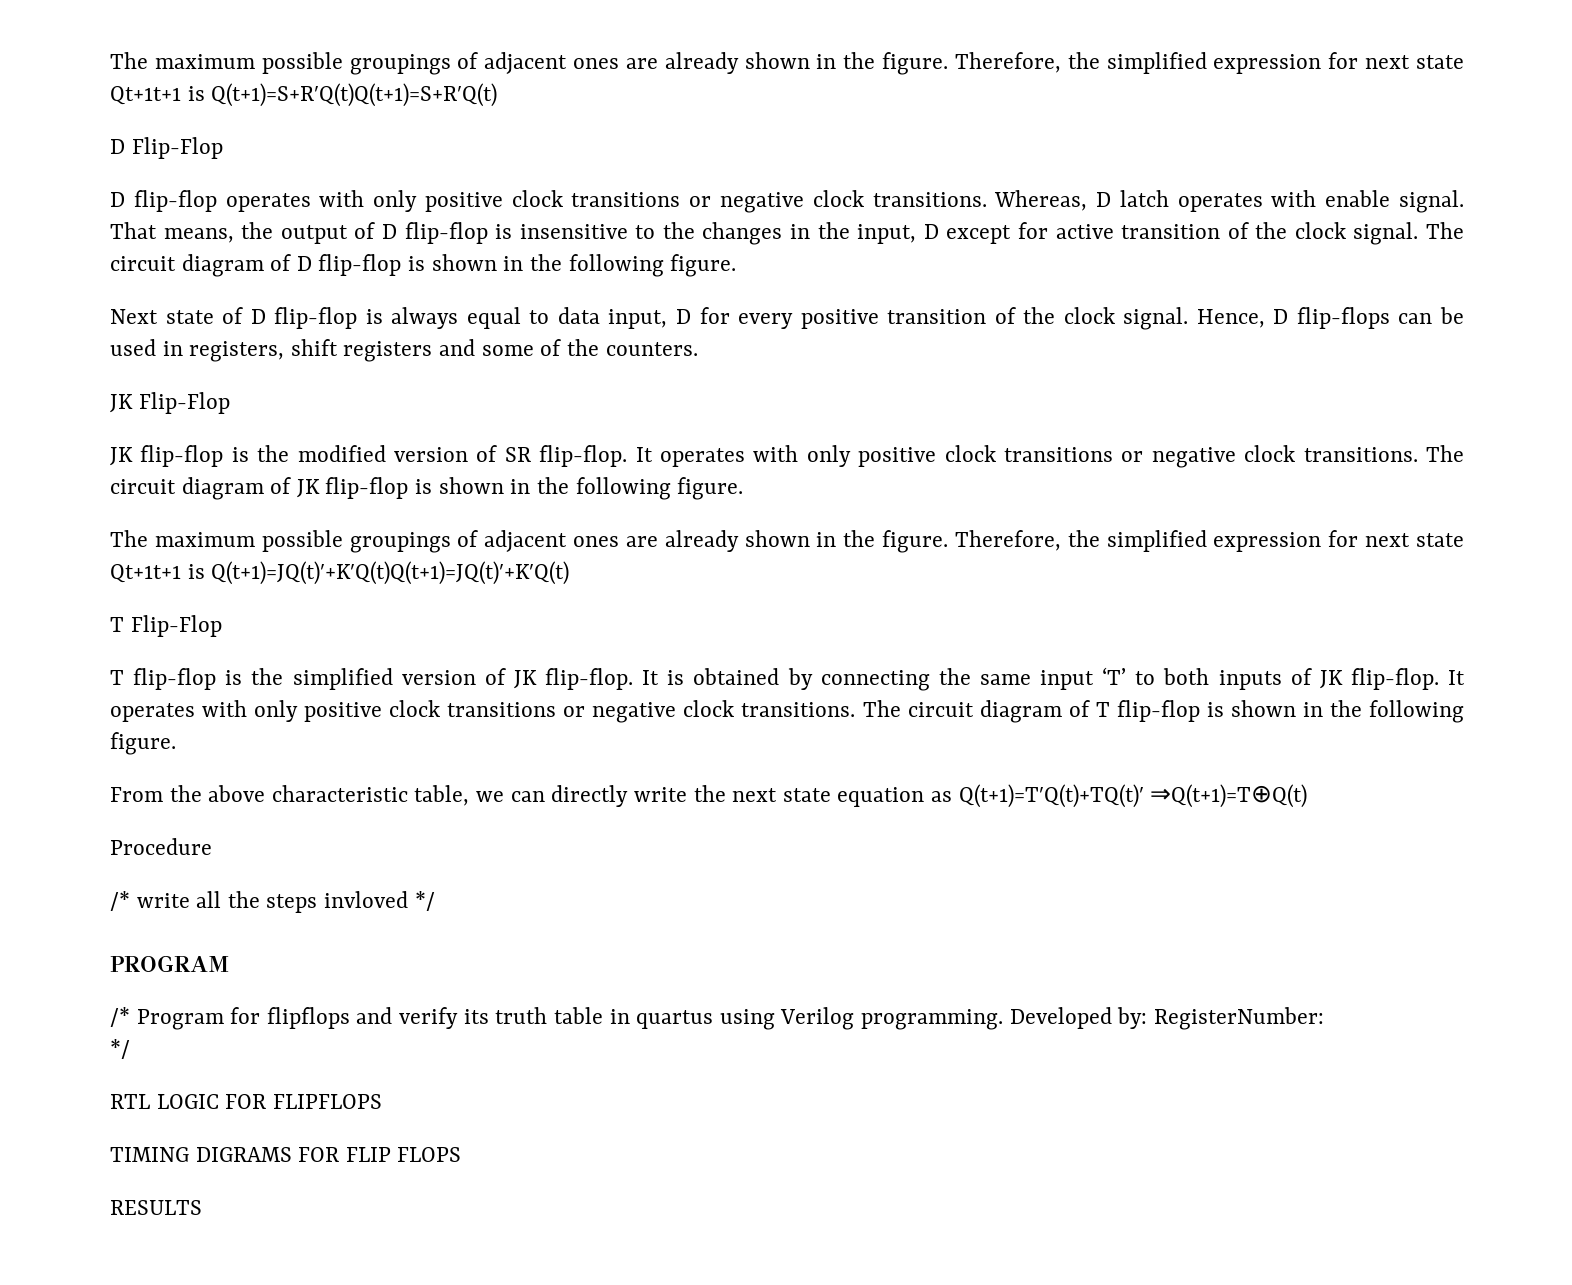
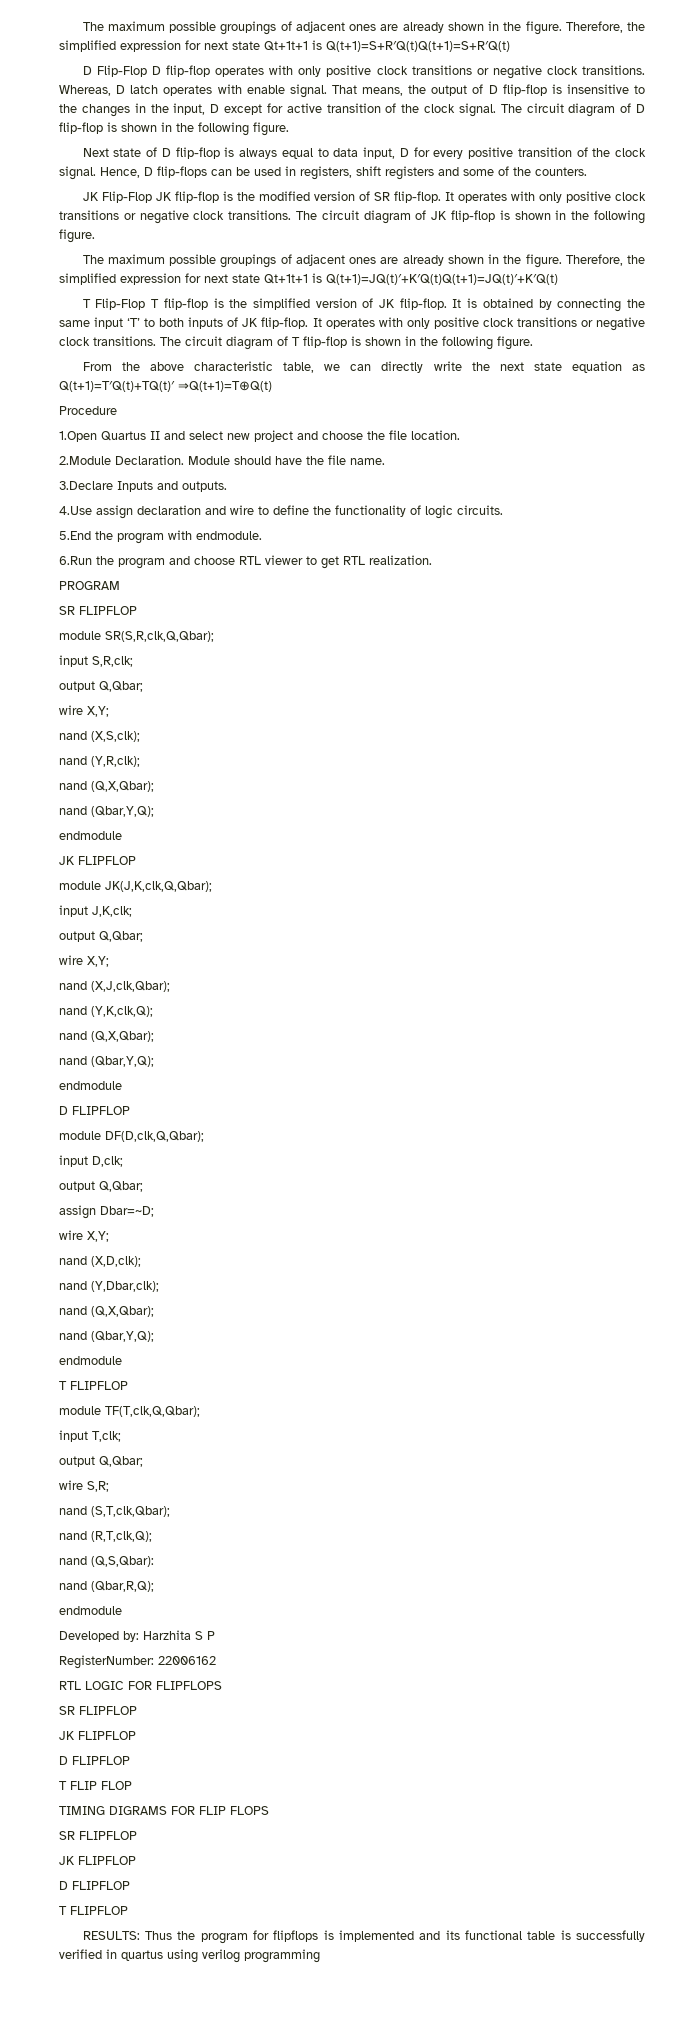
(223, 148) // -> (147, 71) none
(230, 403) // -> (152, 197) none
(222, 626) // -> (146, 304) none
[110,891,435,913] [110,955,230,972] [110,1007,1148,1030] /* write all the steps invloved */ // PROGRAM // /* Program for flipflops and verify its truth table in quartus using Verilog programming. Developed by: -> [59,430,460,442] [59,455,385,465] [59,481,227,492] [59,505,503,519] [59,530,262,544] [59,555,432,569] [59,581,120,590] [59,606,137,615] [59,631,214,642] [59,655,133,667] [59,681,143,692] [59,705,109,717] [59,731,140,742] [59,756,140,767] [59,781,154,792] [59,806,154,817] [59,831,122,840] [59,856,136,865] [59,881,212,892] [59,905,132,917] [59,931,143,942] [59,955,109,967] [59,981,170,992] [59,1006,153,1017] [59,1031,154,1042] [59,1056,154,1067] [59,1081,122,1090] [59,1106,130,1115] [59,1131,204,1142] [59,1155,123,1167] [59,1181,143,1192] [59,1205,154,1219] [59,1230,109,1242] [59,1256,141,1267] [59,1281,159,1292] [59,1306,154,1317] [59,1331,154,1342] [59,1356,122,1365] [59,1381,128,1390] [59,1406,200,1417] [59,1430,121,1442] [59,1456,143,1467] [59,1480,109,1492] [59,1506,170,1517] [59,1531,152,1542] [59,1556,154,1567] [59,1581,154,1592] [59,1606,122,1615] [59,1630,215,1642] 1.Open Quartus II and select new project and choose the file location. // 2.Module Declaration. Module should have the file name. // 3.Declare Inputs and outputs. // 4.Use assign declaration and wire to define the functionality of logic circuits. // 5.End the program with endmodule. // 6.Run the program and choose RTL viewer to get RTL realization. // PROGRAM // SR FLIPFLOP // module SR(S,R,clk,Q,Qbar); // input S,R,clk; // output Q,Qbar; // wire X,Y; // nand (X,S,clk); // nand (Y,R,clk); // nand (Q,X,Qbar); // nand (Qbar,Y,Q); // endmodule // JK FLIPFLOP // module JK(J,K,clk,Q,Qbar); // input J,K,clk; // output Q,Qbar; // wire X,Y; // nand (X,J,clk,Qbar); // nand (Y,K,clk,Q); // nand (Q,X,Qbar); // nand (Qbar,Y,Q); // endmodule // D FLIPFLOP // module DF(D,clk,Q,Qbar); // input D,clk; // output Q,Qbar; // assign Dbar=~D; // wire X,Y; // nand (X,D,clk); // nand (Y,Dbar,clk); // nand (Q,X,Qbar); // nand (Qbar,Y,Q); // endmodule // T FLIPFLOP // module TF(T,clk,Q,Qbar); // input T,clk; // output Q,Qbar; // wire S,R; // nand (S,T,clk,Qbar); // nand (R,T,clk,Q); // nand (Q,S,Qbar): // nand (Qbar,R,Q); // endmodule // Developed by: Harzhita S P //
[110,1039,130,1059] // */ -> [158,1656,216,1665] 22006162
(382, 1101) none -> [59,1706,137,1715] [59,1731,136,1740] [59,1756,130,1765] [59,1781,132,1790] // SR FLIPFLOP // JK FLIPFLOP // D FLIPFLOP // T FLIP FLOP
[110,1200,202,1215] RESULTS -> [59,1831,137,1840] [59,1856,136,1865] [59,1881,130,1890] [59,1906,128,1915] [82,1930,645,1944] [59,1949,320,1963] SR FLIPFLOP // JK FLIPFLOP // D FLIPFLOP // T FLIPFLOP // RESULTS: Thus the program for flipflops is implemented and its functional table is successfully verified in quartus using verilog programming

